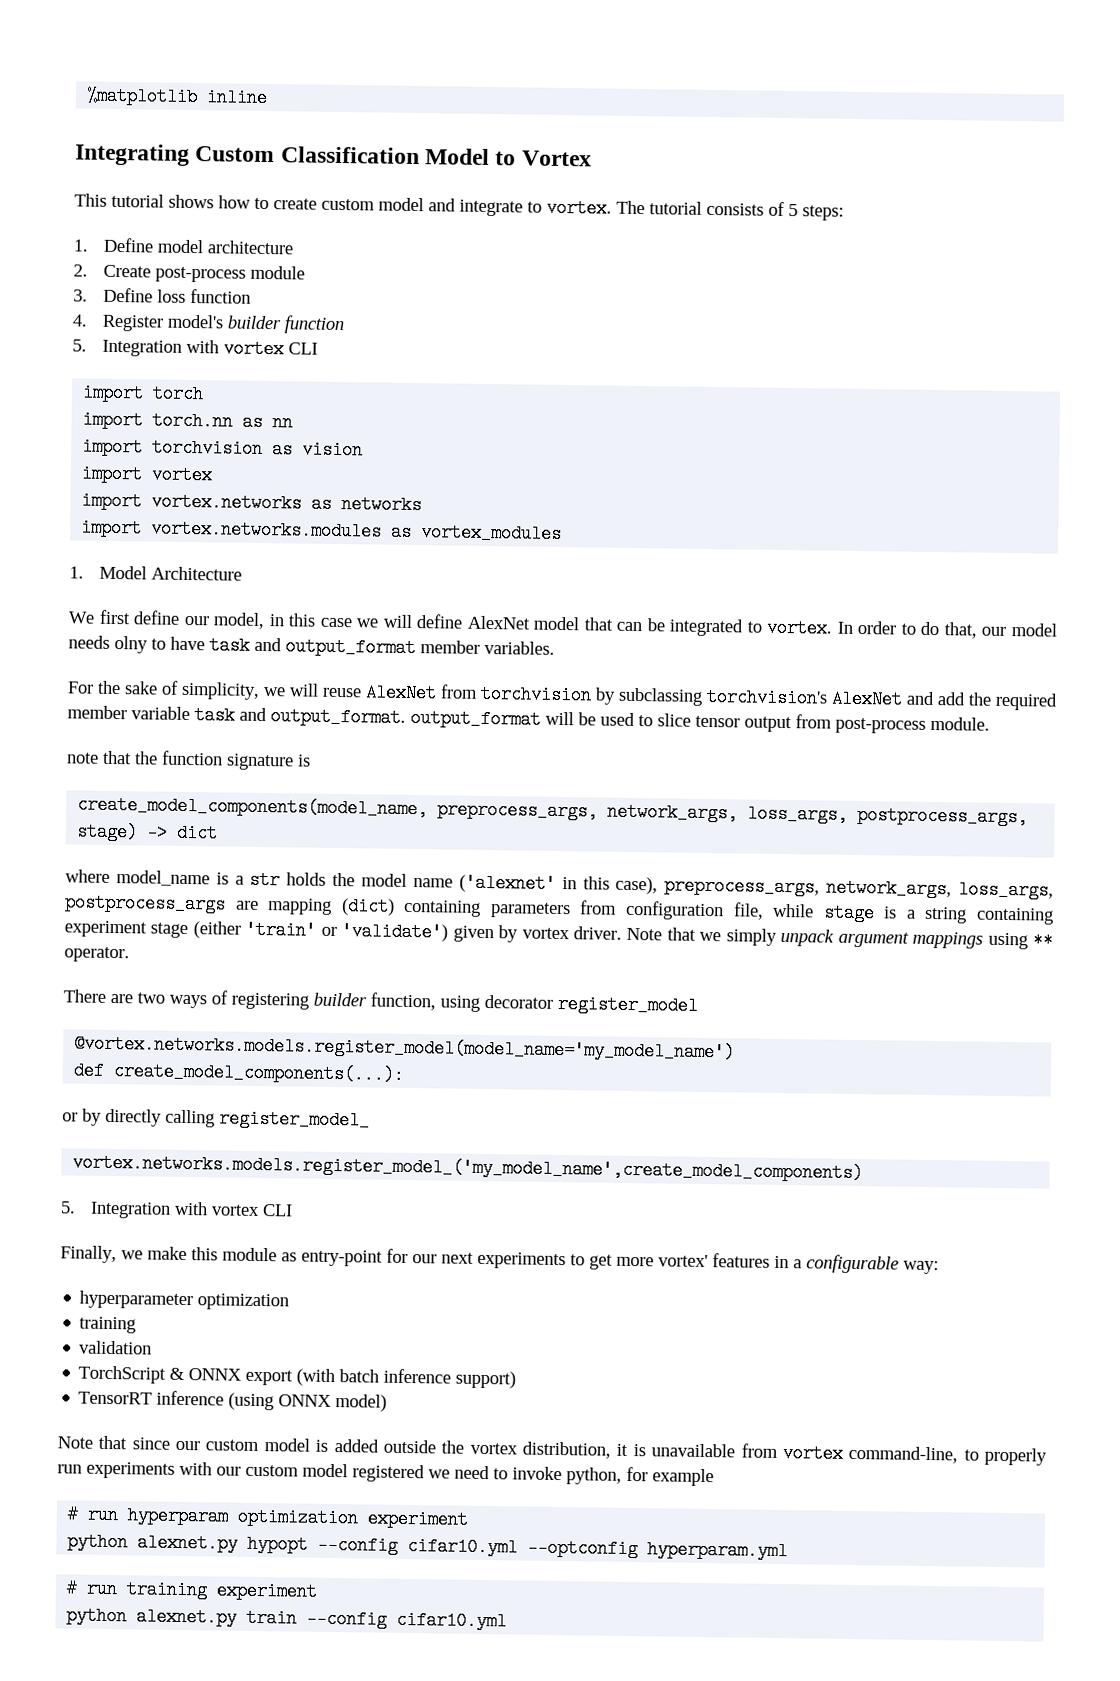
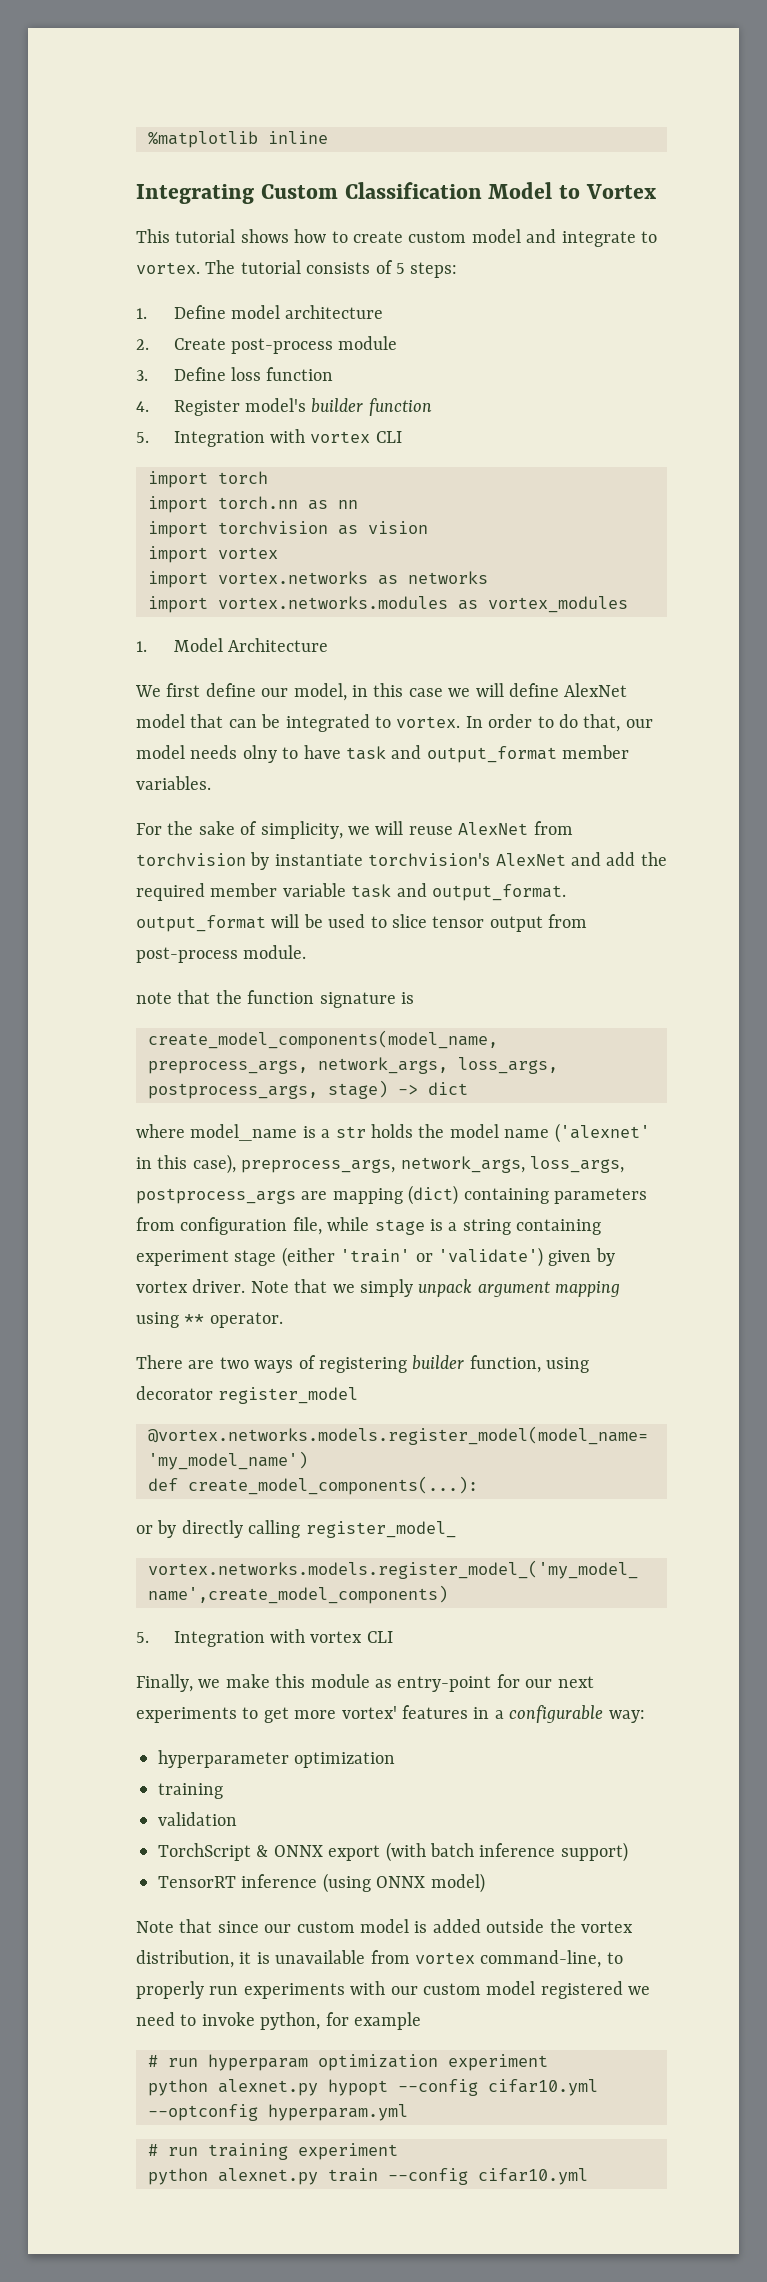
[618,687,703,706] subclassing -> [274,854,363,866] instantiate
[912,931,984,949] mappings -> [555,1281,621,1297] mapping

